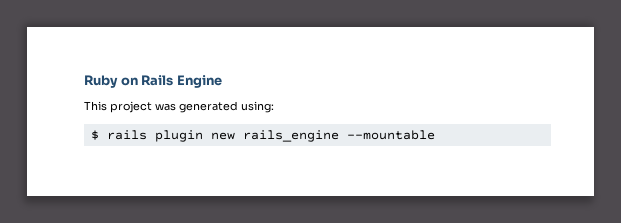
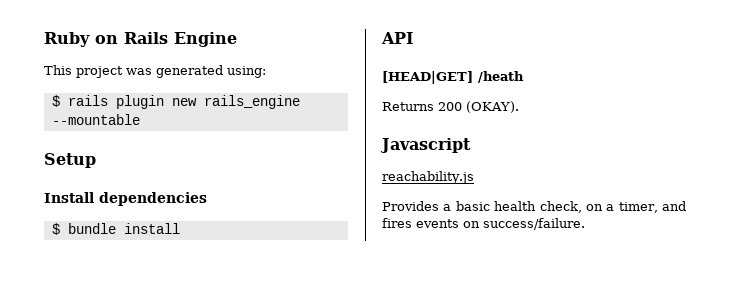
(435, 135) none -> [44,153,96,168] [44,192,207,206] [51,223,180,235] [381,32,413,44] [382,71,524,84] [382,101,519,113] [380,138,471,153] [382,171,474,184] [382,201,686,213] [382,218,585,230] // Setup // Install dependencies // $ bundle install // API // [HEAD|GET] /heath // Returns 200 (OKAY). // Javascript // reachability.js // Provides a basic health check, on a timer, and fires events on success/failure.

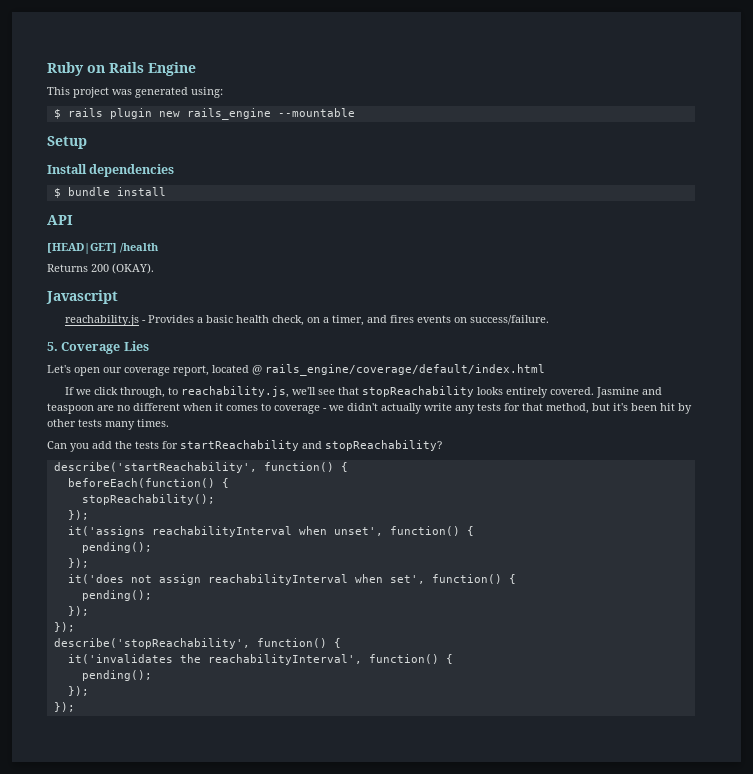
[478,71,524,83] /heath -> [120,243,159,253] /health
(474, 177) // -> [141,320,146,323] -
(585, 224) none -> [47,341,149,354] [47,364,545,376] [64,386,662,398] [47,403,692,414] [47,419,169,430] [47,440,442,452] [53,462,348,473] [67,478,229,488] [81,494,215,505] [67,510,89,520] [67,526,474,537] [81,542,152,553] [67,558,89,568] [67,574,516,585] [81,590,152,601] [67,606,89,616] [53,622,75,632] [53,638,341,649] [67,654,453,665] [81,670,152,681] [67,686,89,696] [53,702,75,712] // 5. Coverage Lies // Let's open our coverage report, located @ rails_engine/coverage/default/index.html // If we click through, to reachability.js, we'll see that stopReachability looks entirely covered. Jasmine and teaspoon are no different when it comes to coverage - we didn't actually write any tests for that method, but it's been hit by other tests many times. // Can you add the tests for startReachability and stopReachability? // describe('startReachability', function() { // beforeEach(function() { // stopReachability(); // }); // it('assigns reachabilityInterval when unset', function() { // pending(); // }); // it('does not assign reachabilityInterval when set', function() { // pending(); // }); // }); // describe('stopReachability', function() { // it('invalidates the reachabilityInterval', function() { // pending(); // }); // });

